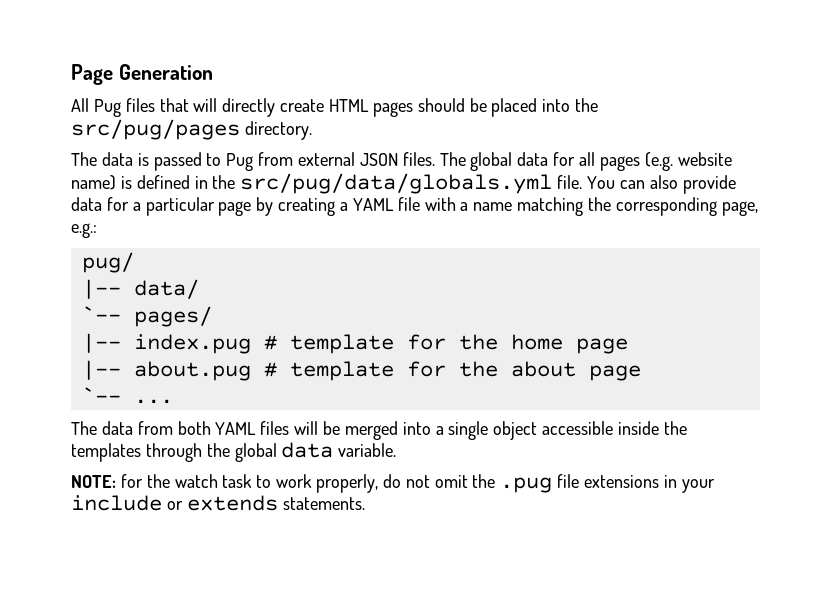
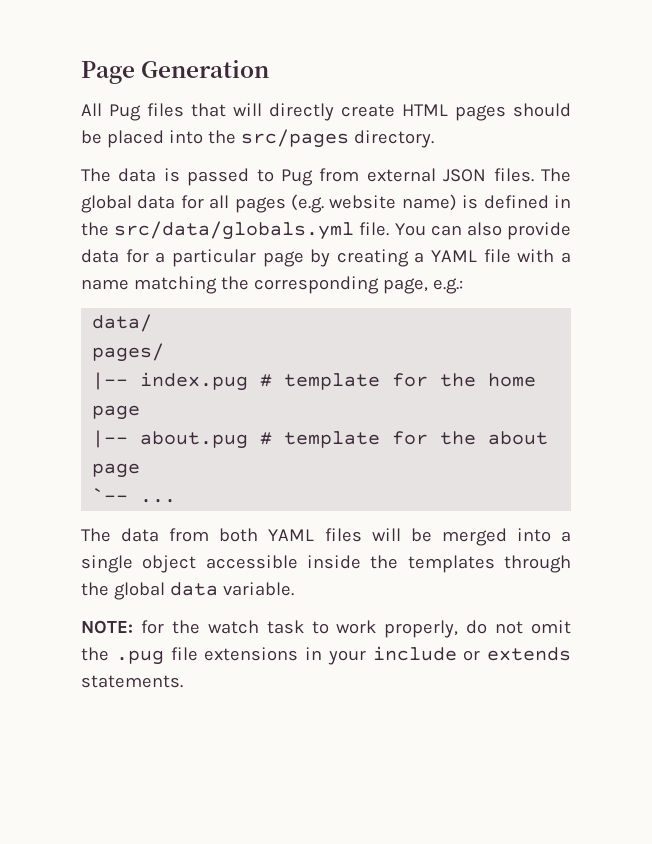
[71,119,240,140] src/pug/pages -> [240,129,349,148] src/pages
[240,173,553,194] src/pug/data/globals.yml -> [114,221,355,240] src/data/globals.yml
[81,252,134,273] [81,279,121,299] pug/ // |-- -> (463, 286) none
[81,306,121,322] `-- -> (153, 323) none

